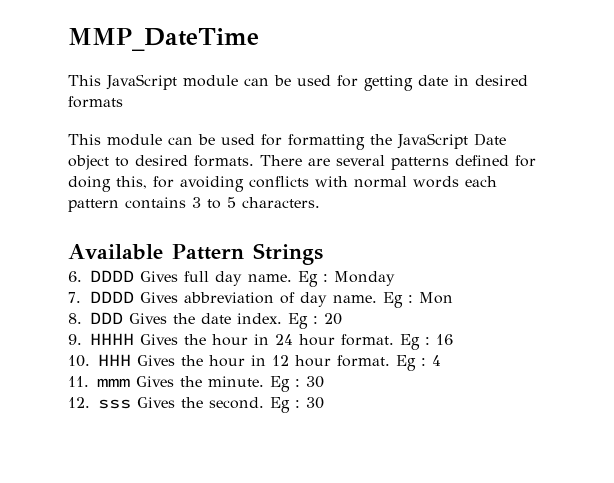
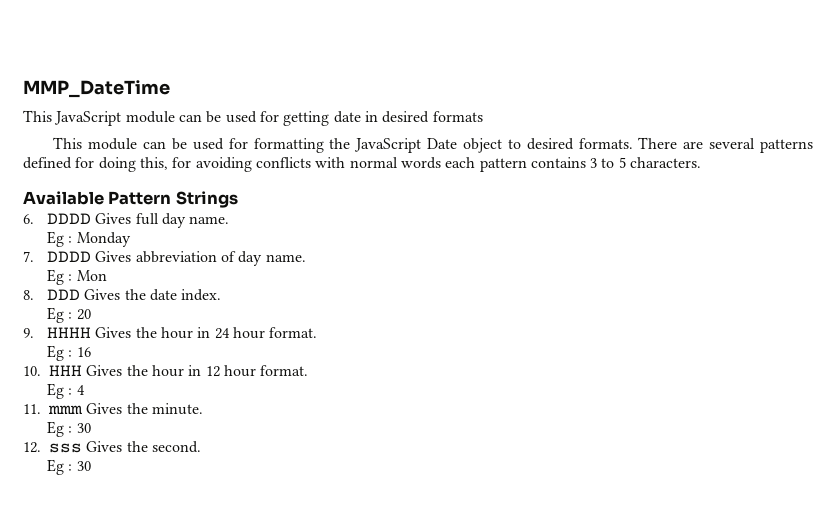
(292, 278) none -> (230, 220) //
(377, 299) none -> (306, 258) //
(282, 318) none -> (222, 295) //
(394, 340) none -> (318, 332) //
(390, 361) none -> (309, 370) //
(264, 381) none -> (203, 409) //
(264, 403) none -> (201, 447) //

